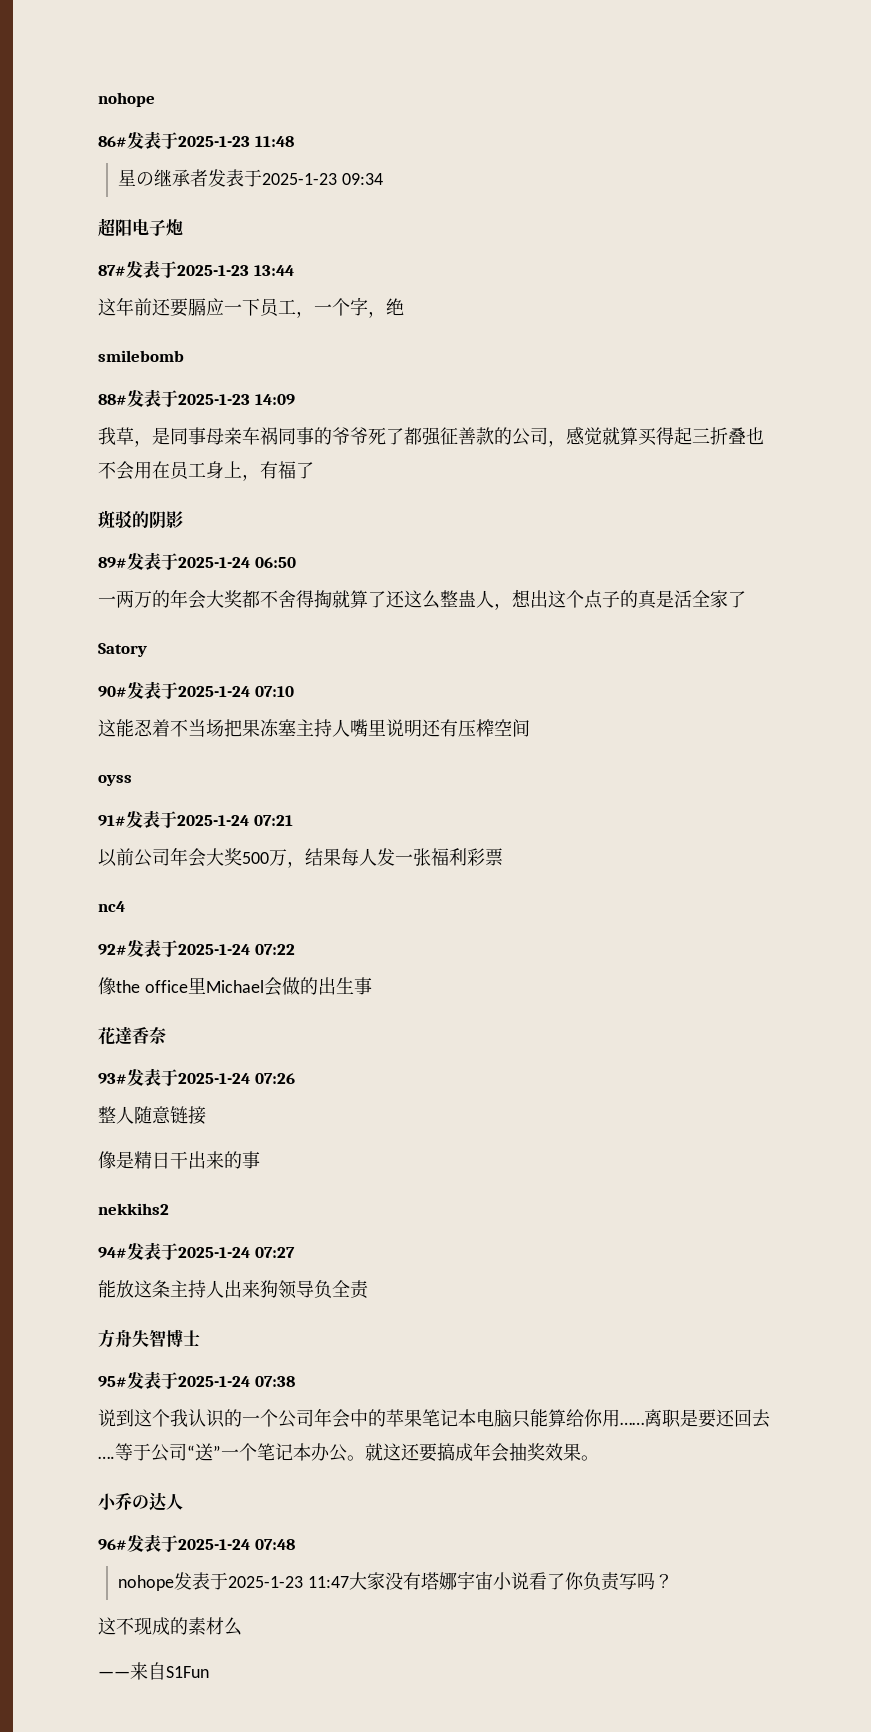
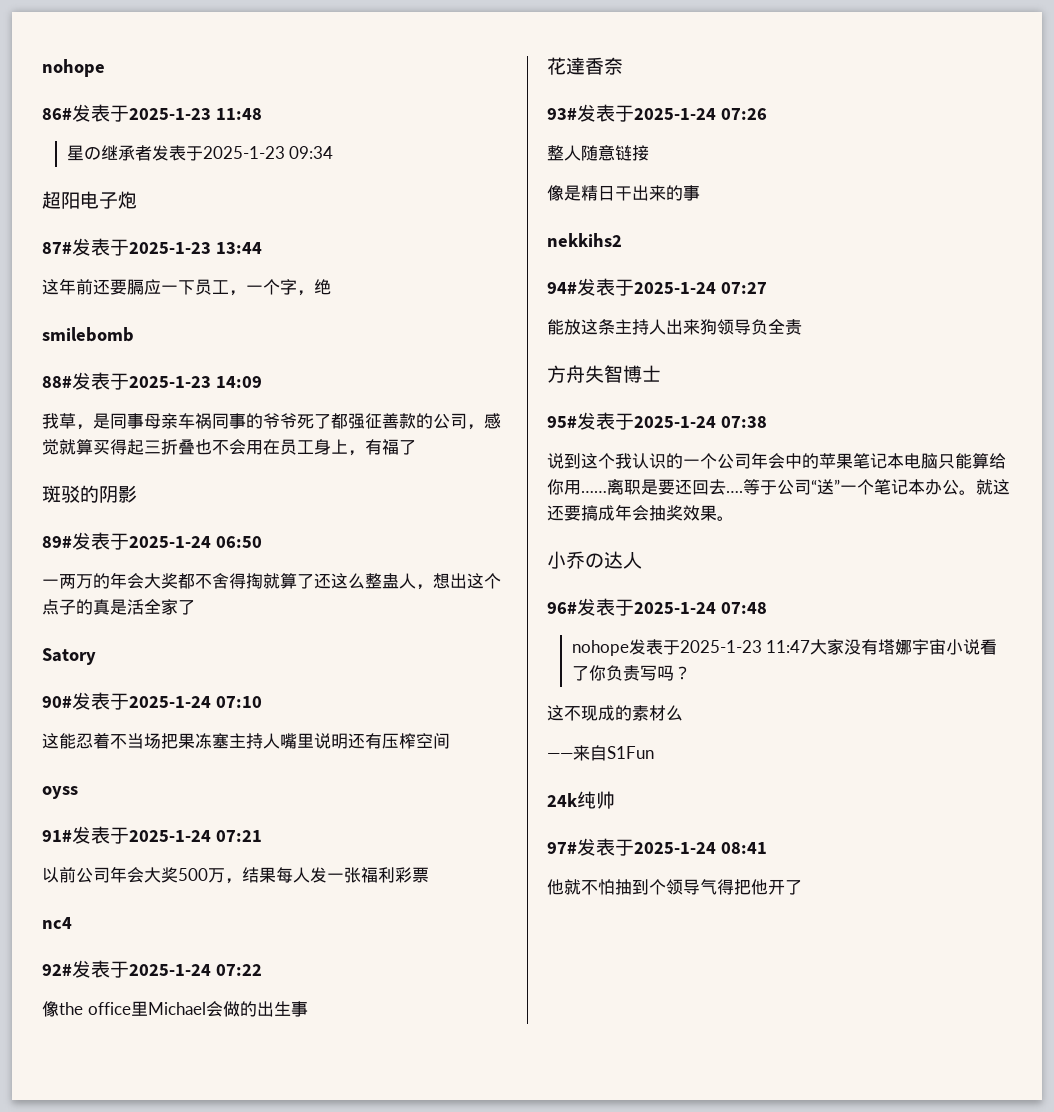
(209, 1672) none -> [547,791,615,809] [547,838,767,856] [547,879,802,895] // 24k纯帅 // 97#发表于2025-1-24 08:41 // 他就不怕抽到个领导气得把他开了

